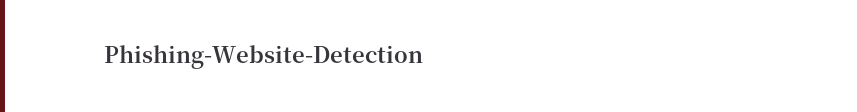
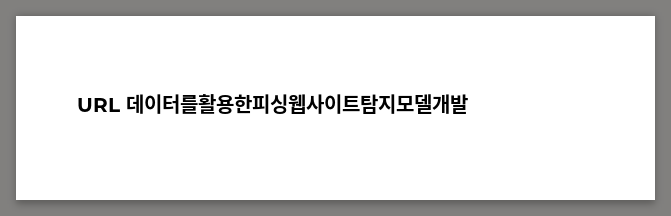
[104,45,423,69] Phishing-Website-Detection -> [77,94,468,114] URL 데이터를활용한피싱웹사이트탐지모델개발

